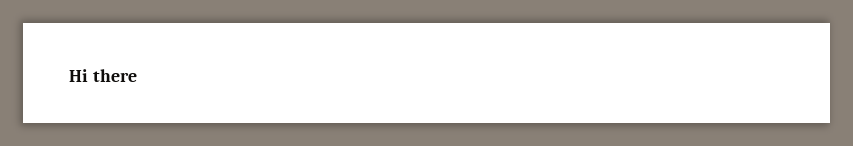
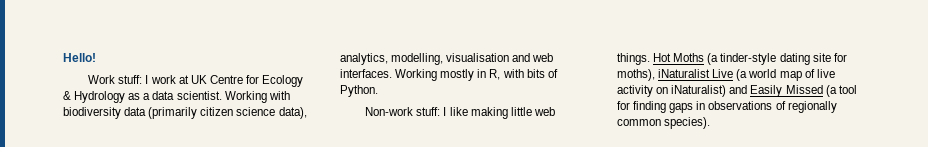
[69,69,137,82] Hi there -> [63,53,96,62] [88,75,304,87] [63,91,290,103] [63,107,307,119] [340,53,554,65] [340,69,558,81] [340,85,378,97] [365,107,555,119] [617,53,847,65] [617,69,835,81] [617,85,857,97] [617,101,837,113] [617,117,711,129] Hello! // Work stuff: I work at UK Centre for Ecology & Hydrology as a data scientist. Working with biodiversity data (primarily citizen science data), analytics, modelling, visualisation and web interfaces. Working mostly in R, with bits of Python. // Non-work stuff: I like making little web things. Hot Moths (a tinder-style dating site for moths), iNaturalist Live (a world map of live activity on iNaturalist) and Easily Missed (a tool for finding gaps in observations of regionally common species).

